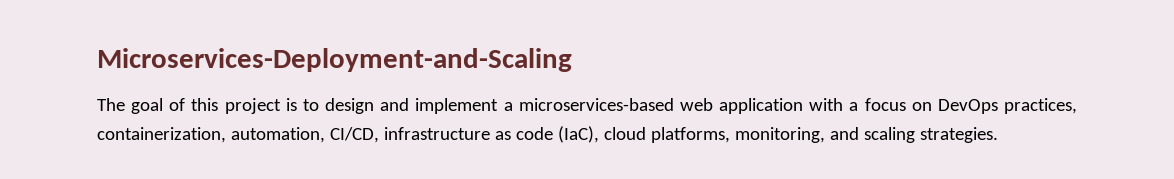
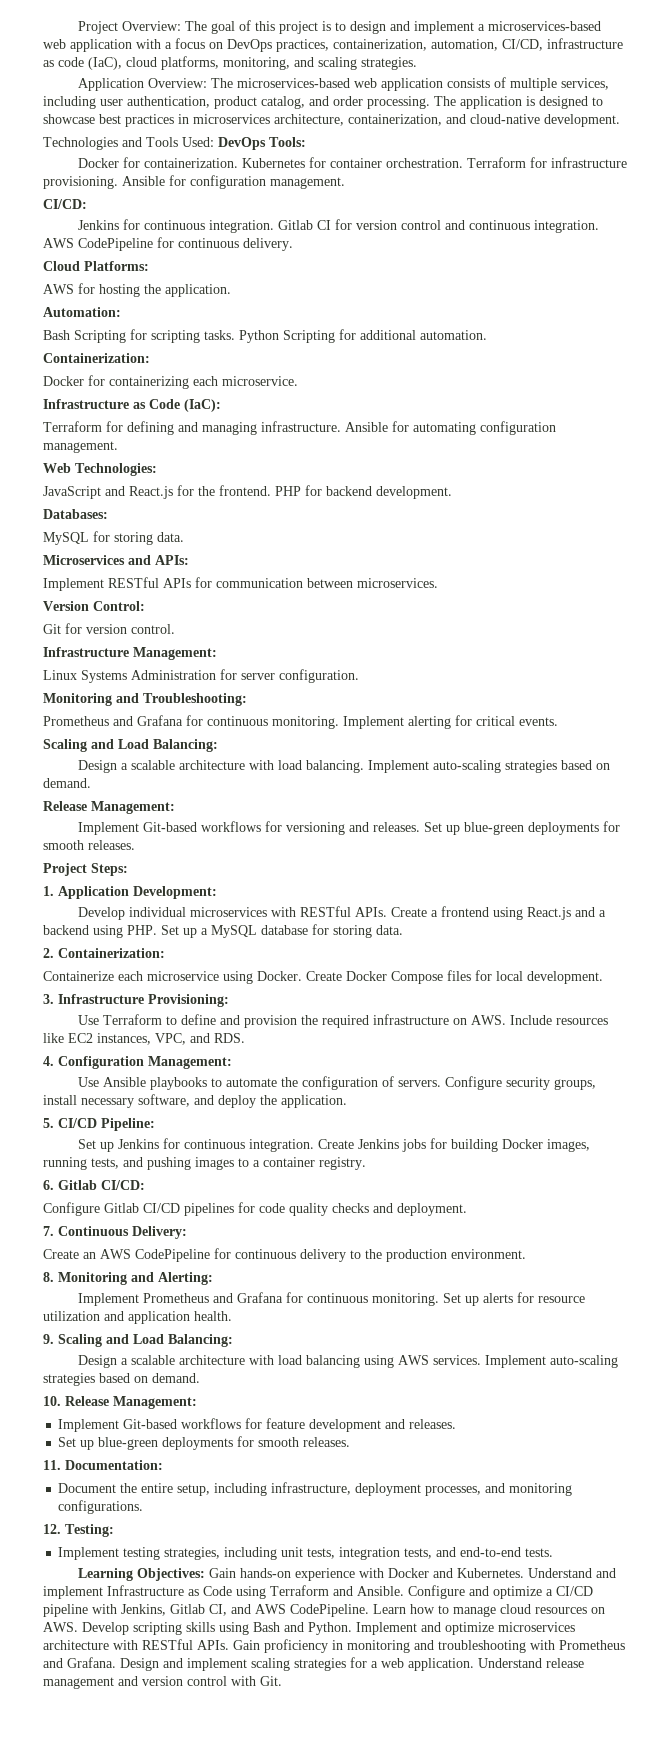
[97,48,572,72] Microservices-Deployment-and-Scaling // -> [78,21,182,34] Project Overview:
(998, 135) none -> [78,77,610,91] [43,96,603,109] [43,114,620,127] [43,137,306,150] [78,157,628,168] [43,175,345,189] [43,199,87,209] [78,219,600,233] [43,237,293,251] [43,261,149,271] [43,283,231,297] [43,307,121,317] [43,329,487,343] [43,353,150,363] [43,375,298,389] [43,399,221,412] [43,421,556,435] [43,441,118,453] [43,463,157,476] [43,485,452,499] [43,509,108,519] [43,531,184,545] [43,555,189,565] [43,577,438,591] [43,601,145,611] [43,623,175,634] [43,647,217,660] [43,669,359,683] [43,693,247,706] [43,715,558,729] [43,739,218,752] [78,760,611,773] [43,778,91,788] [43,801,175,814] [78,821,621,835] [43,840,135,850] [43,863,128,876] [43,886,217,899] [78,906,607,920] [43,924,403,938] [43,948,165,958] [43,970,603,984] [43,994,229,1007] [78,1014,609,1028] [43,1033,245,1045] [43,1056,232,1069] [78,1076,597,1090] [43,1094,347,1108] [43,1118,155,1131] [78,1138,591,1152] [43,1157,366,1170] [43,1180,145,1190] [43,1202,467,1216] [43,1226,187,1239] [43,1248,526,1262] [43,1272,213,1285] [78,1292,586,1306] [43,1311,232,1324] [43,1334,233,1347] [78,1355,619,1368] [43,1373,200,1386] [43,1396,197,1409] [58,1418,457,1432] [58,1436,351,1450] [43,1460,163,1470] [58,1482,573,1496] [58,1500,144,1514] [43,1524,114,1537] [58,1547,554,1560] [78,1568,617,1581] [43,1585,593,1599] [43,1604,605,1617] [43,1622,575,1635] [43,1639,625,1653] [43,1657,584,1671] [43,1676,282,1689] // Application Overview: The microservices-based web application consists of multiple services, including user authentication, product catalog, and order processing. The application is designed to showcase best practices in microservices architecture, containerization, and cloud-native development. // Technologies and Tools Used: DevOps Tools: // Docker for containerization. Kubernetes for container orchestration. Terraform for infrastructure provisioning. Ansible for configuration management. // CI/CD: // Jenkins for continuous integration. Gitlab CI for version control and continuous integration. AWS CodePipeline for continuous delivery. // Cloud Platforms: // AWS for hosting the application. // Automation: // Bash Scripting for scripting tasks. Python Scripting for additional automation. // Containerization: // Docker for containerizing each microservice. // Infrastructure as Code (IaC): // Terraform for defining and managing infrastructure. Ansible for automating configuration management. // Web Technologies: // JavaScript and React.js for the frontend. PHP for backend development. // Databases: // MySQL for storing data. // Microservices and APIs: // Implement RESTful APIs for communication between microservices. // Version Control: // Git for version control. // Infrastructure Management: // Linux Systems Administration for server configuration. // Monitoring and Troubleshooting: // Prometheus and Grafana for continuous monitoring. Implement alerting for critical events. // Scaling and Load Balancing: // Design a scalable architecture with load balancing. Implement auto-scaling strategies based on demand. // Release Management: // Implement Git-based workflows for versioning and releases. Set up blue-green deployments for smooth releases. // Project Steps: // 1. Application Development: // Develop individual microservices with RESTful APIs. Create a frontend using React.js and a backend using PHP. Set up a MySQL database for storing data. // 2. Containerization: // Containerize each microservice using Docker. Create Docker Compose files for local development. // 3. Infrastructure Provisioning: // Use Terraform to define and provision the required infrastructure on AWS. Include resources like EC2 instances, VPC, and RDS. // 4. Configuration Management: // Use Ansible playbooks to automate the configuration of servers. Configure security groups, install necessary software, and deploy the application. // 5. CI/CD Pipeline: // Set up Jenkins for continuous integration. Create Jenkins jobs for building Docker images, running tests, and pushing images to a container registry. // 6. Gitlab CI/CD: // Configure Gitlab CI/CD pipelines for code quality checks and deployment. // 7. Continuous Delivery: // Create an AWS CodePipeline for continuous delivery to the production environment. // 8. Monitoring and Alerting: // Implement Prometheus and Grafana for continuous monitoring. Set up alerts for resource utilization and application health. // 9. Scaling and Load Balancing: // Design a scalable architecture with load balancing using AWS services. Implement auto-scaling strategies based on demand. // 10. Release Management: // Implement Git-based workflows for feature development and releases. // Set up blue-green deployments for smooth releases. // 11. Documentation: // Document the entire setup, including infrastructure, deployment processes, and monitoring configurations. // 12. Testing: // Implement testing strategies, including unit tests, integration tests, and end-to-end tests. // Learning Objectives: Gain hands-on experience with Docker and Kubernetes. Understand and implement Infrastructure as Code using Terraform and Ansible. Configure and optimize a CI/CD pipeline with Jenkins, Gitlab CI, and AWS CodePipeline. Learn how to manage cloud resources on AWS. Develop scripting skills using Bash and Python. Implement and optimize microservices architecture with RESTful APIs. Gain proficiency in monitoring and troubleshooting with Prometheus and Grafana. Design and implement scaling strategies for a web application. Understand release management and version control with Git.

